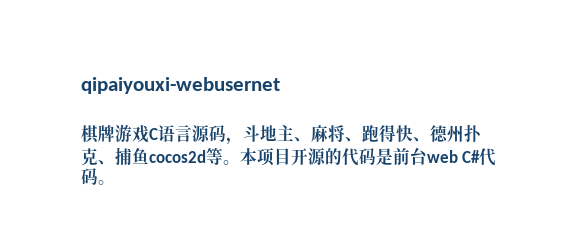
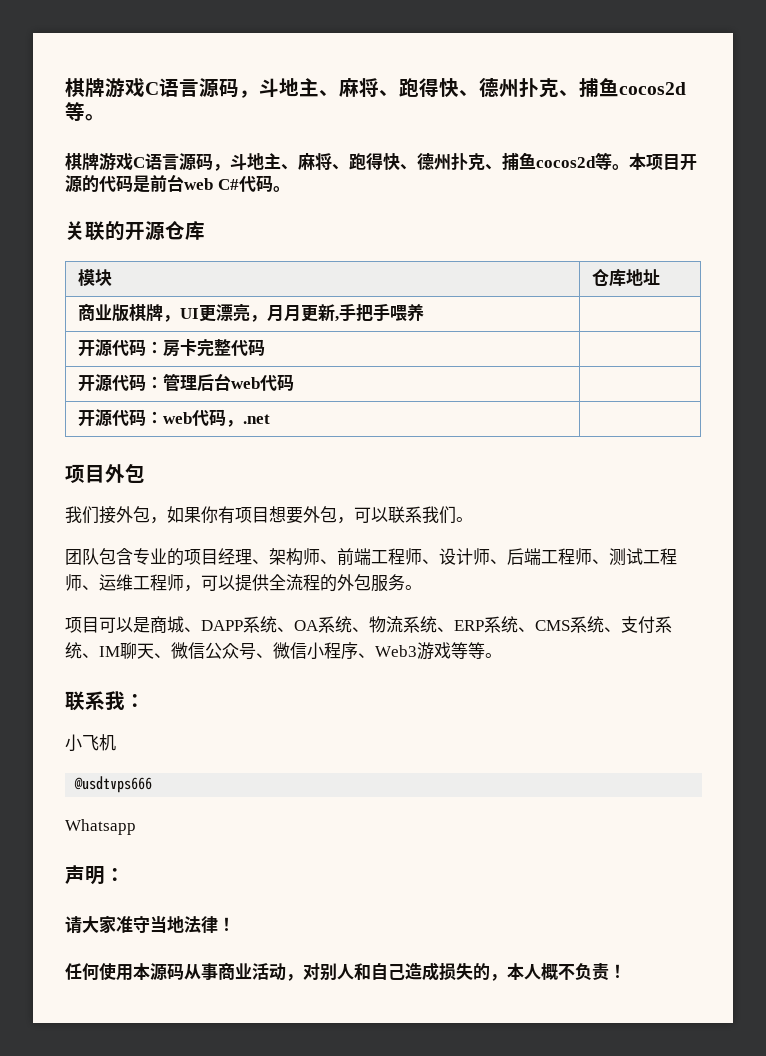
[81,77,280,94] qipaiyouxi-webusernet -> [65,77,686,98] [65,102,105,121] 棋牌游戏C语言源码，斗地主、麻将、跑得快、德州扑克、捕鱼cocos2d等。
(115, 182) none -> [65,221,205,241] [78,269,113,286] [592,268,661,287] [78,303,425,322] [78,339,266,357] [78,373,295,392] [78,409,271,427] [65,463,145,483] [65,506,473,524] [65,548,677,566] [65,574,422,592] [65,616,672,634] [65,642,502,660] [65,691,145,711] [65,734,116,752] [74,776,153,793] [65,819,136,835] [65,865,125,885] [65,915,235,934] [65,962,626,981] // 关联的开源仓库 // 模块 | 仓库地址 // 商业版棋牌，UI更漂亮，月月更新,手把手喂养 | // 开源代码：房卡完整代码 | // 开源代码：管理后台web代码 | // 开源代码：web代码，.net | // 项目外包 // 我们接外包，如果你有项目想要外包，可以联系我们。 // 团队包含专业的项目经理、架构师、前端工程师、设计师、后端工程师、测试工程师、运维工程师，可以提供全流程的外包服务。 // 项目可以是商城、DAPP系统、OA系统、物流系统、ERP系统、CMS系统、支付系统、IM聊天、微信公众号、微信小程序、Web3游戏等等。 // 联系我： // 小飞机 // @usdtvps666 // Whatsapp // 声明： // 请大家准守当地法律！ // 任何使用本源码从事商业活动，对别人和自己造成损失的，本人概不负责！

